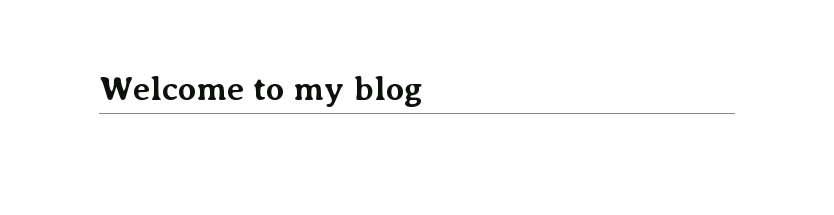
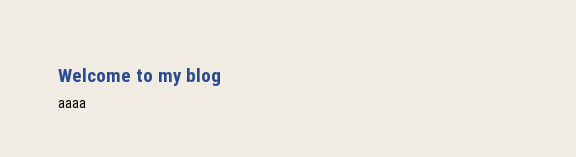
(423, 91) none -> [58,100,86,108] // aaaa

